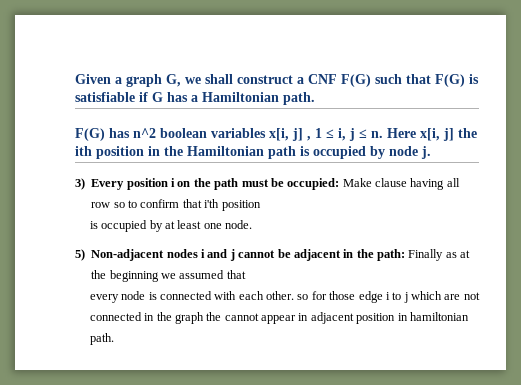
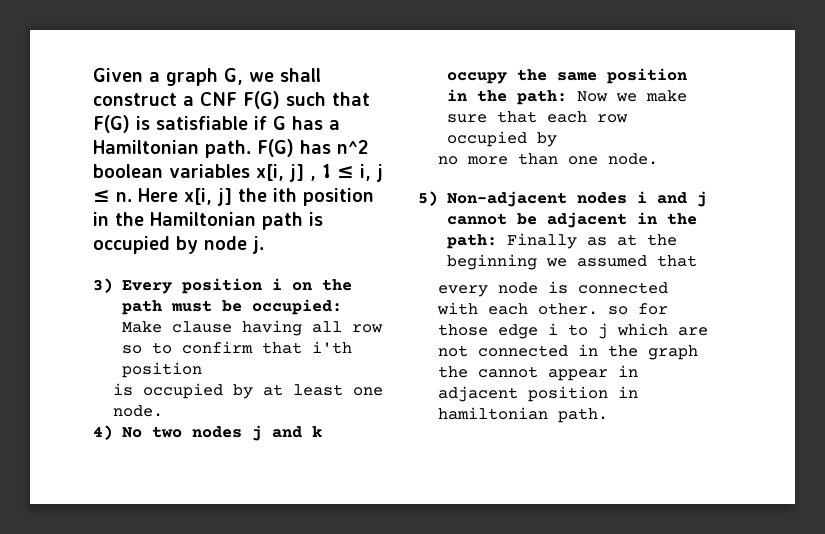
(315, 98) // -> (251, 149) none
(253, 224) none -> [93,425,322,441] [446,68,687,84] [446,89,687,105] [446,111,628,123] [446,131,557,147] [437,153,658,165] // 4) No two nodes j and k occupy the same position in the path: Now we make sure that each row occupied by // no more than one node.

